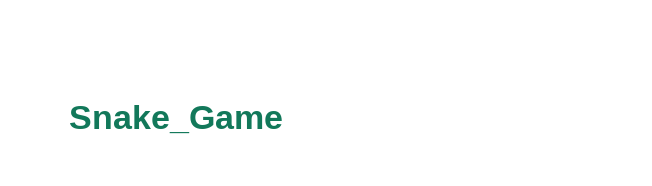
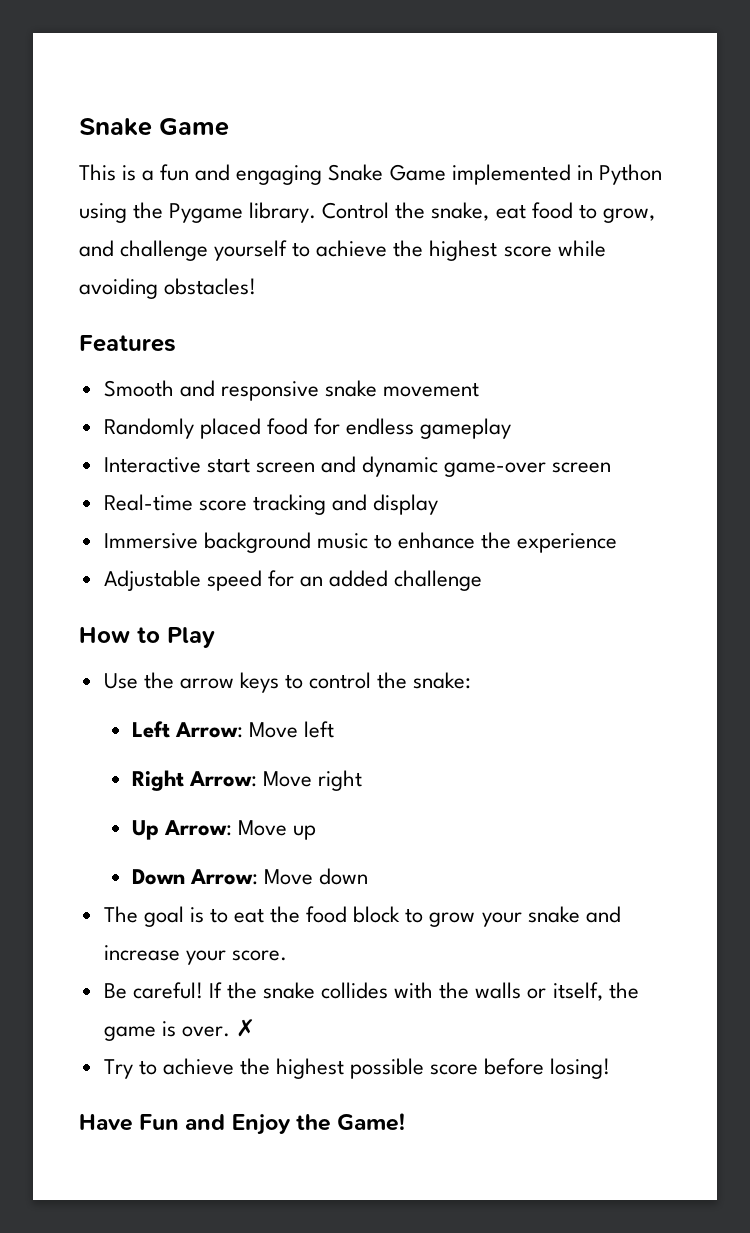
[69,105,283,134] Snake_Game -> [79,118,229,136] [79,164,662,185] [79,202,655,223] [79,240,606,261] [79,278,257,299] [79,335,176,352] [103,380,480,401] [103,418,512,439] [103,456,612,477] [103,494,439,515] [103,532,618,553] [103,570,483,591] [79,627,215,648] [103,672,472,693] [132,721,335,738] [132,770,363,791] [132,820,317,840] [132,868,369,885] [103,906,621,927] [103,945,287,965] [103,982,639,1001] [103,1019,255,1041] [103,1058,611,1079] [79,1113,406,1135] Snake Game // This is a fun and engaging Snake Game implemented in Python using the Pygame library. Control the snake, eat food to grow, and challenge yourself to achieve the highest score while avoiding obstacles! // Features // Smooth and responsive snake movement // Randomly placed food for endless gameplay // Interactive start screen and dynamic game-over screen // Real-time score tracking and display // Immersive background music to enhance the experience // Adjustable speed for an added challenge // How to Play // Use the arrow keys to control the snake: // Left Arrow: Move left // Right Arrow: Move right // Up Arrow: Move up // Down Arrow: Move down // The goal is to eat the food block to grow your snake and increase your score. // Be careful! If the snake collides with the walls or itself, the game is over. ✗ // Try to achieve the highest possible score before losing! // Have Fun and Enjoy the Game!

